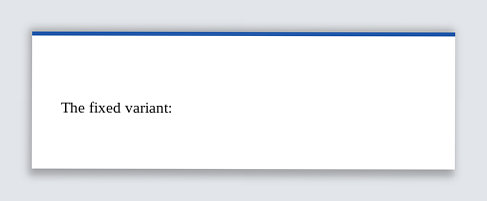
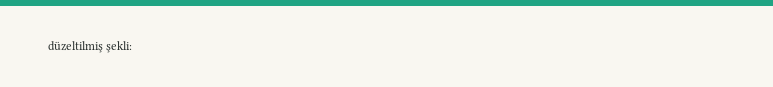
[60,101,173,113] The fixed variant: -> [48,41,133,53] düzeltilmiş şekli:

